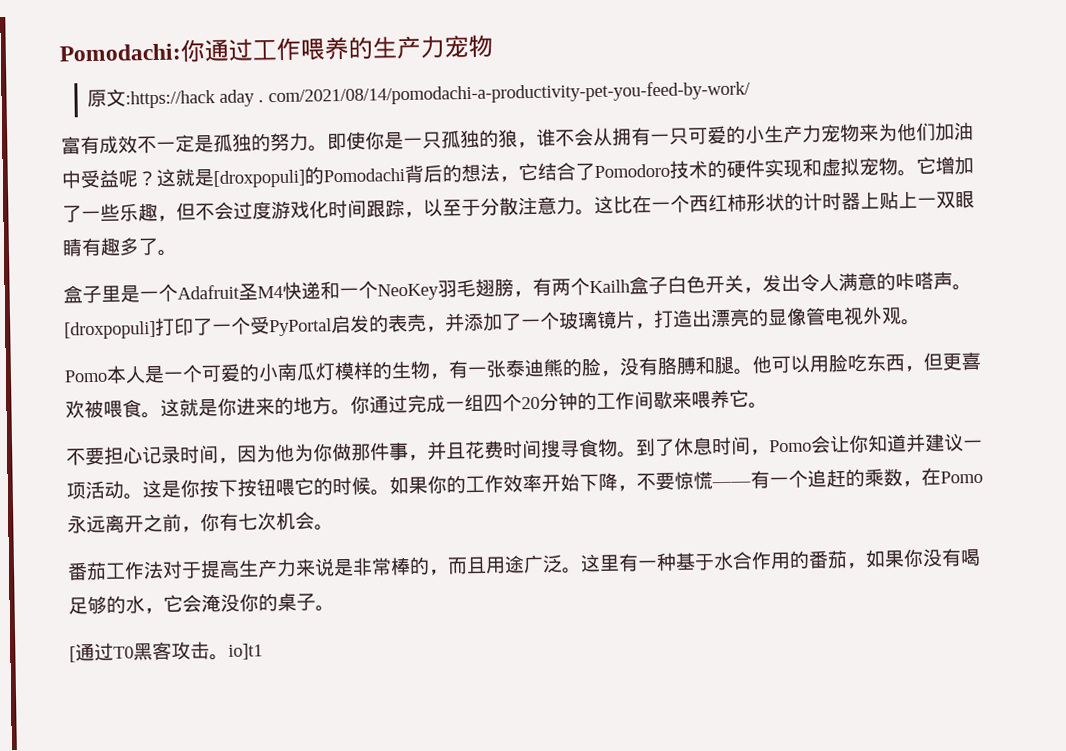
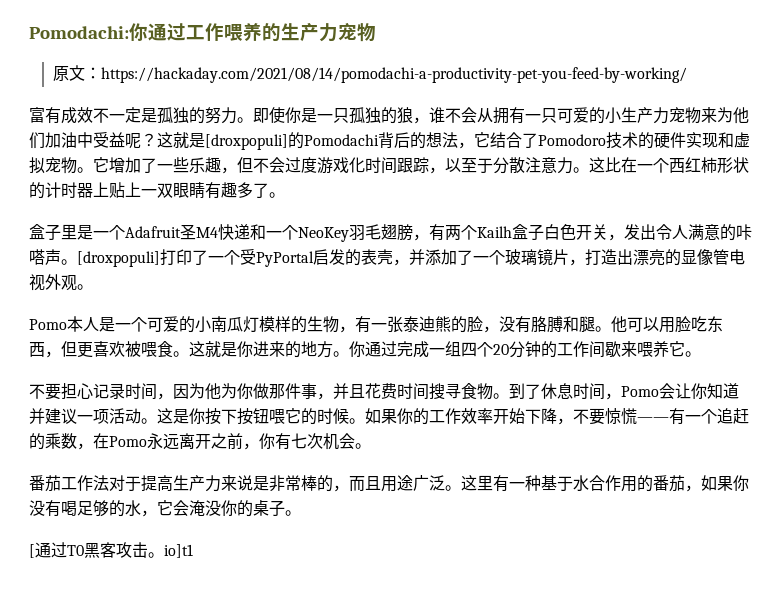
[124,80,751,109] :https://hack aday . com/2021/08/14/pomodachi-a-productivity-pet-you-feed-by-work/ -> [84,67,687,83] ：https://hackaday.com/2021/08/14/pomodachi-a-productivity-pet-you-feed-by-working/

